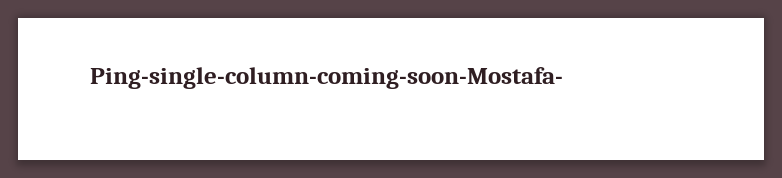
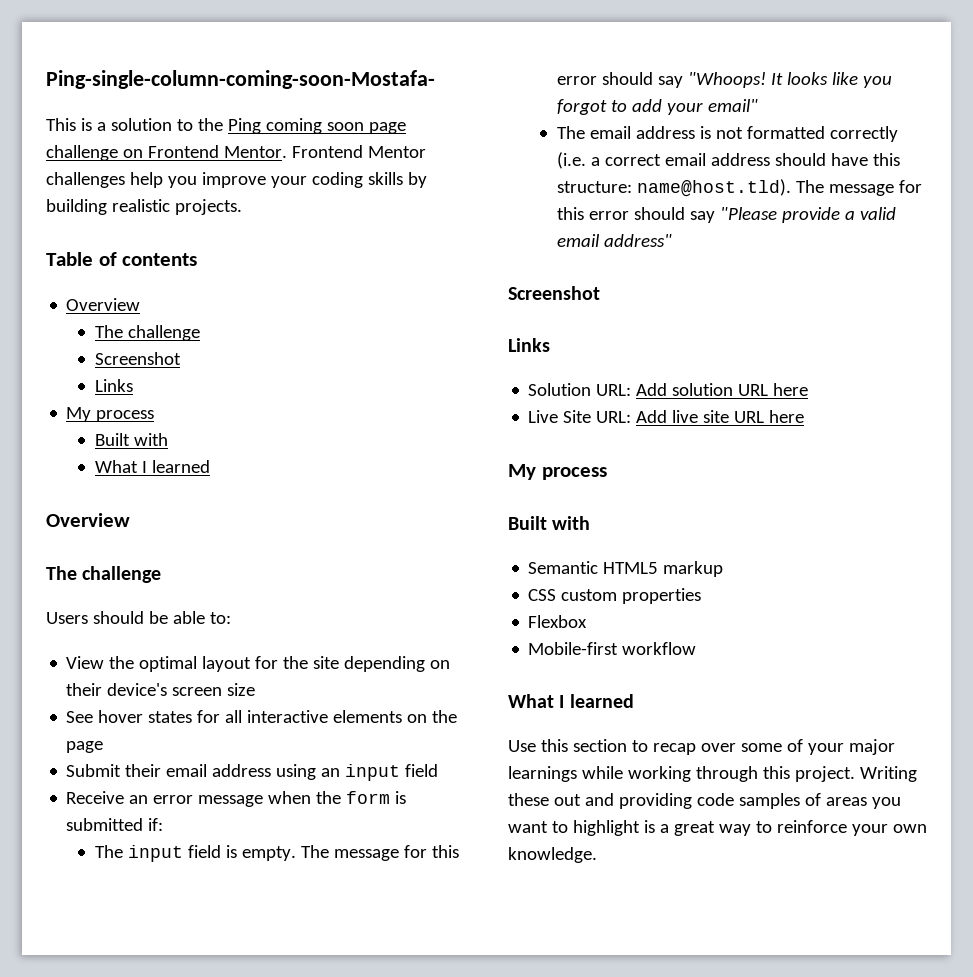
(563, 78) none -> [46,118,406,134] [46,145,426,161] [46,172,427,188] [46,199,242,215] [46,252,198,266] [66,298,141,311] [94,325,200,341] [94,352,181,365] [94,379,133,392] [66,407,155,422] [94,433,168,446] [94,460,210,473] [46,513,130,527] [46,566,162,583] [46,611,231,624] [66,656,451,672] [66,683,256,696] [66,710,458,723] [66,741,104,753] [66,764,439,781] [66,791,407,807] [66,818,164,831] [94,845,459,862] [556,72,892,88] [556,99,758,115] [556,126,898,142] [556,152,900,169] [556,179,922,197] [556,207,896,223] [556,234,672,247] [508,286,600,300] [508,338,550,352] [528,383,809,396] [528,410,805,423] [508,464,607,480] [508,516,591,530] [528,561,724,577] [528,588,702,604] [528,615,588,628] [528,642,697,655] [508,694,634,708] [508,739,895,755] [508,766,917,782] [508,793,901,809] [508,820,927,836] [508,847,597,863] // This is a solution to the Ping coming soon page challenge on Frontend Mentor. Frontend Mentor challenges help you improve your coding skills by building realistic projects. // Table of contents // Overview // The challenge // Screenshot // Links // My process // Built with // What I learned // Overview // The challenge // Users should be able to: // View the optimal layout for the site depending on their device's screen size // See hover states for all interactive elements on the page // Submit their email address using an input field // Receive an error message when the form is submitted if: // The input field is empty. The message for this error should say "Whoops! It looks like you forgot to add your email" // The email address is not formatted correctly (i.e. a correct email address should have this structure: name@host.tld). The message for this error should say "Please provide a valid email address" // Screenshot // Links // Solution URL: Add solution URL here // Live Site URL: Add live site URL here // My process // Built with // Semantic HTML5 markup // CSS custom properties // Flexbox // Mobile-first workflow // What I learned // Use this section to recap over some of your major learnings while working through this project. Writing these out and providing code samples of areas you want to highlight is a great way to reinforce your own knowledge.

